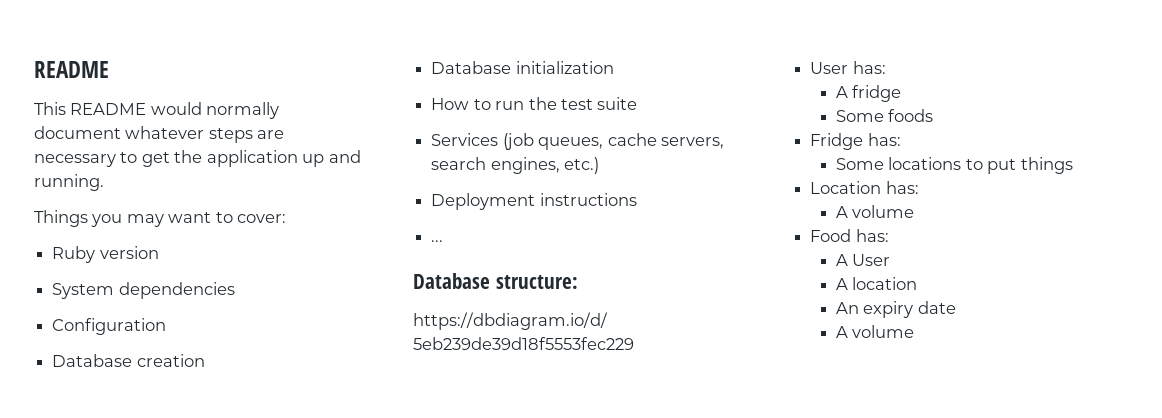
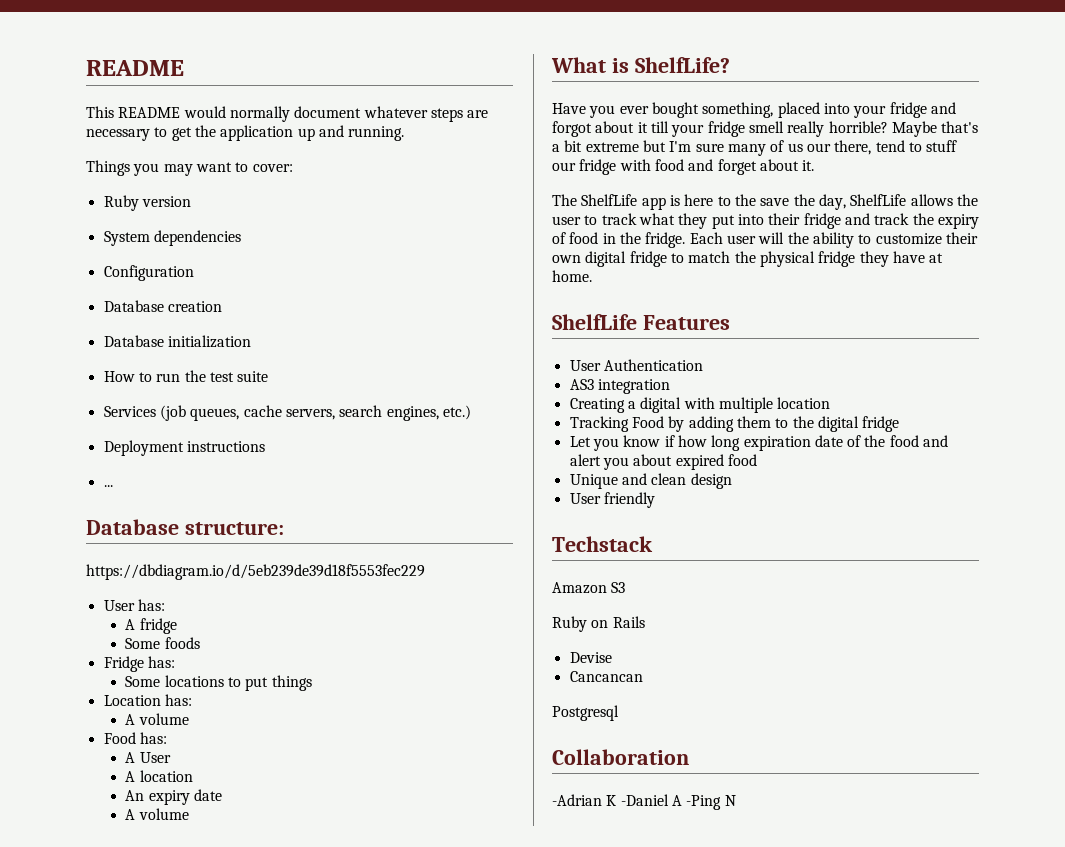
(915, 331) none -> [551,57,730,73] [552,102,956,118] [552,121,979,137] [552,140,958,156] [552,159,815,175] [552,194,978,210] [552,213,979,229] [552,232,978,248] [552,251,944,267] [552,270,592,282] [552,314,730,330] [569,359,703,371] [569,379,670,394] [569,397,831,413] [569,416,900,432] [569,435,949,451] [569,454,757,470] [569,473,732,489] [569,492,655,508] [552,536,653,552] [552,582,626,594] [552,616,645,632] [569,652,612,663] [569,671,643,682] [552,705,619,721] [552,749,689,765] [552,794,736,810] // What is ShelfLife? // Have you ever bought something, placed into your fridge and forgot about it till your fridge smell really horrible? Maybe that's a bit extreme but I'm sure many of us our there, tend to stuff our fridge with food and forget about it. // The ShelfLife app is here to the save the day, ShelfLife allows the user to track what they put into their fridge and track the expiry of food in the fridge. Each user will the ability to customize their own digital fridge to match the physical fridge they have at home. // ShelfLife Features // User Authentication // AS3 integration // Creating a digital with multiple location // Tracking Food by adding them to the digital fridge // Let you know if how long expiration date of the food and alert you about expired food // Unique and clean design // User friendly // Techstack // Amazon S3 // Ruby on Rails // Devise // Cancancan // Postgresql // Collaboration // -Adrian K -Daniel A -Ping N

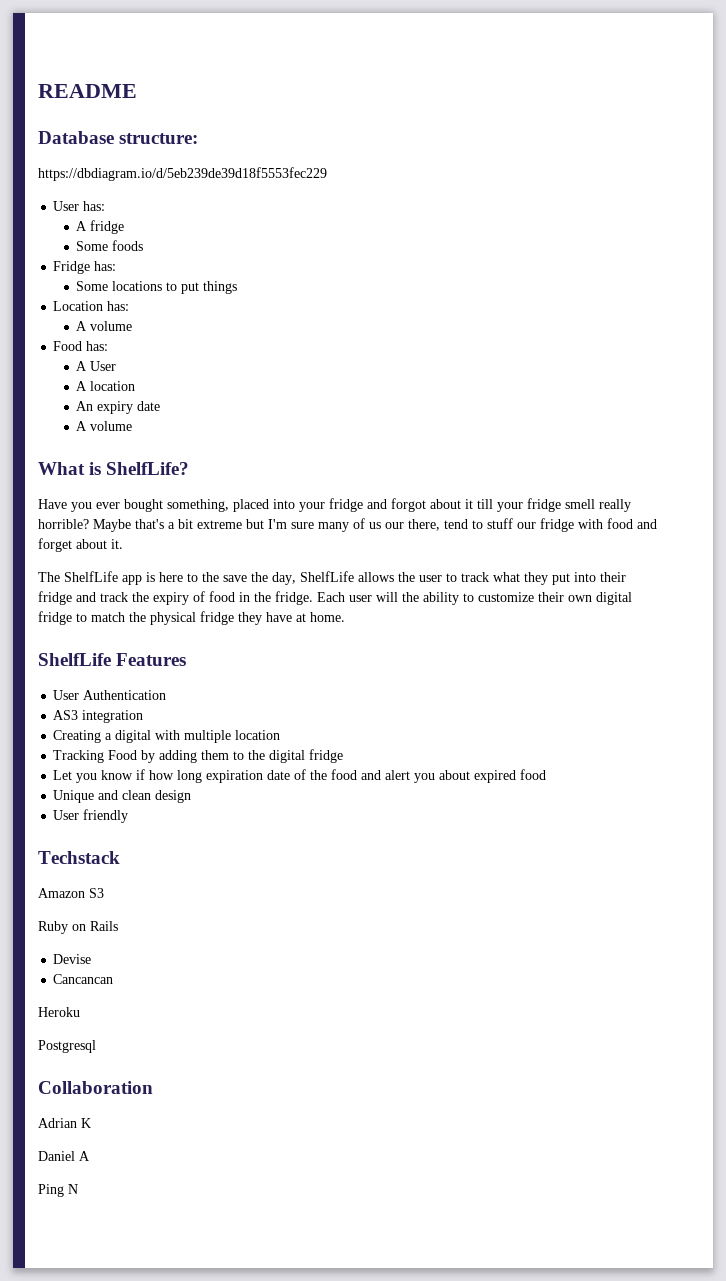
[86,60,184,76] [86,106,489,122] [86,125,405,141] [86,160,293,176] [103,195,191,211] [103,230,241,246] [103,265,194,281] [103,300,222,312] [103,335,251,348] [103,370,269,382] [103,405,471,421] [103,440,265,456] [103,485,113,487] README // This README would normally document whatever steps are necessary to get the application up and running. // Things you may want to cover: // Ruby version // System dependencies // Configuration // Database creation // Database initialization // How to run the test suite // Services (job queues, cache servers, search engines, etc.) // Deployment instructions // ... -> [38,84,137,98] README
(643, 676) none -> [38,1007,80,1017] // Heroku
[552,794,602,806] -Adrian -> [38,1118,77,1128] Adrian
[620,794,722,810] -Daniel A -Ping -> [38,1151,90,1161] [38,1184,64,1197] // Daniel A // Ping

